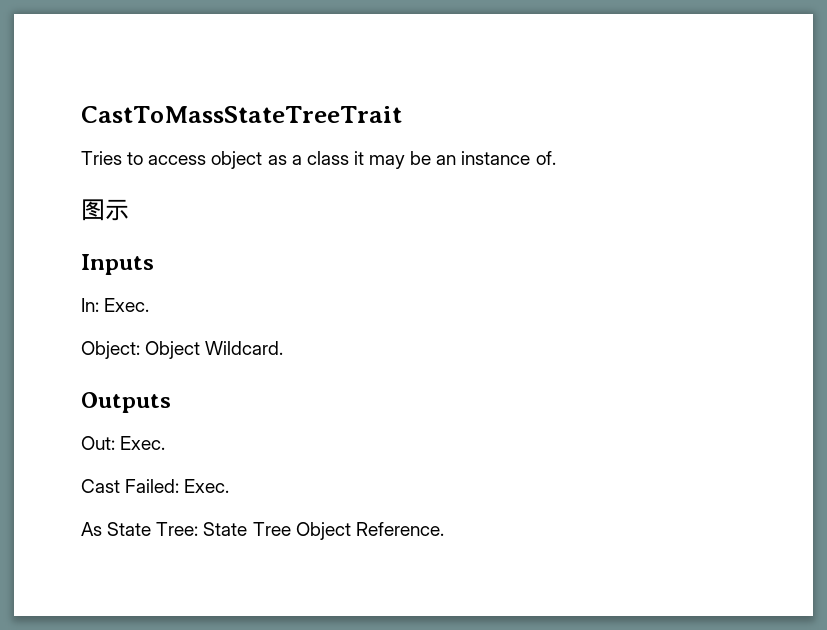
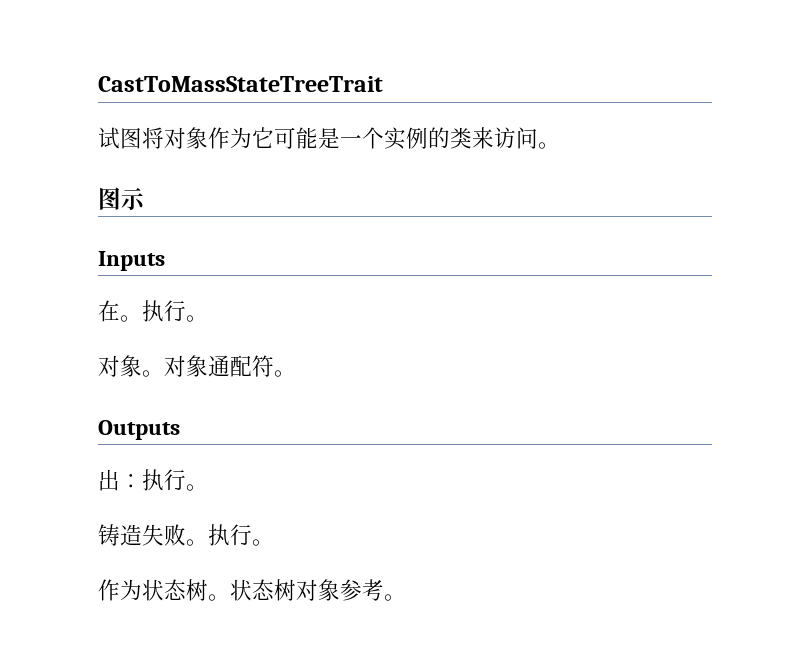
[81,151,556,169] [81,199,129,221] [81,254,154,275] [81,298,150,312] [81,341,284,359] [81,392,171,413] [81,436,166,450] [81,479,230,493] [81,522,444,540] Tries to access object as a class it may be an instance of. // 图示 // Inputs // In: Exec. // Object: Object Wildcard. // Outputs // Out: Exec. // Cast Failed: Exec. // As State Tree: State Tree Object Reference. -> [98,127,560,150] [98,187,145,210] [98,251,165,271] [98,300,208,322] [98,355,296,377] [98,420,180,440] [98,469,208,491] [98,524,274,546] [98,579,406,601] 试图将对象作为它可能是一个实例的类来访问。 // 图示 // Inputs // 在。执行。 // 对象。对象通配符。 // Outputs // 出：执行。 // 铸造失败。执行。 // 作为状态树。状态树对象参考。

